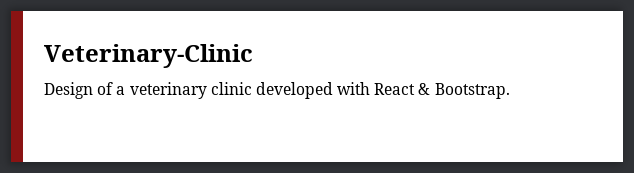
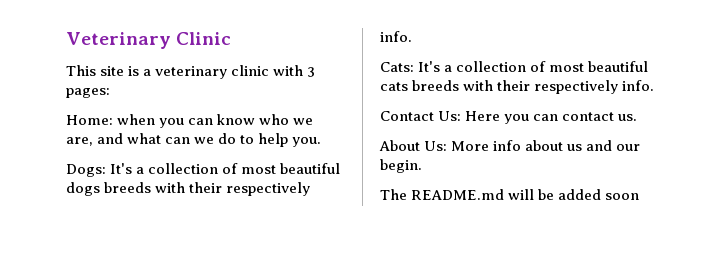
[44,44,253,68] [44,82,510,99] Veterinary-Clinic // Design of a veterinary clinic developed with React & Bootstrap. -> [66,32,232,49] [66,65,316,79] [66,88,110,98] [66,114,314,128] [66,133,322,147] [66,163,341,177] [66,182,311,196] [380,31,412,42] [380,61,649,72] [380,80,655,94] [380,111,638,124] [379,140,641,151] [380,159,422,173] [380,189,640,200] Veterinary Clinic // This site is a veterinary clinic with 3 pages: // Home: when you can know who we are, and what can we do to help you. // Dogs: It's a collection of most beautiful dogs breeds with their respectively info. // Cats: It's a collection of most beautiful cats breeds with their respectively info. // Contact Us: Here you can contact us. // About Us: More info about us and our begin. // The README.md will be added soon

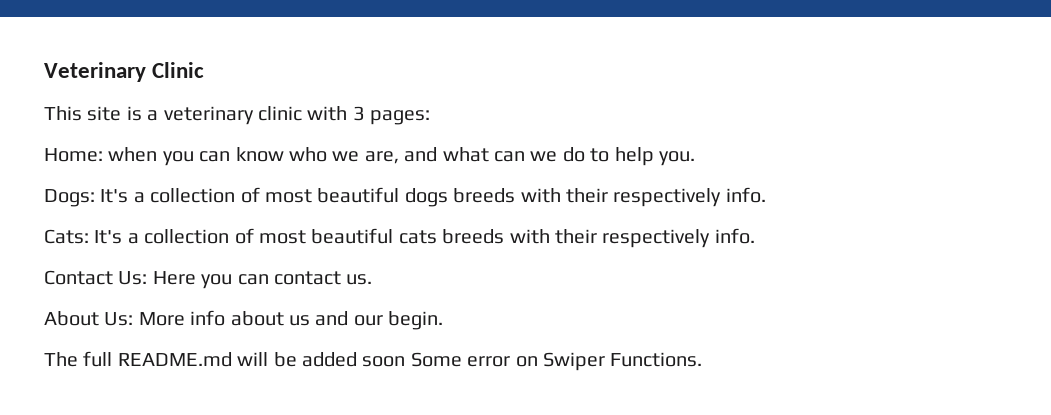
(407, 194) none -> [83,351,113,367] full
(640, 196) none -> [410,352,703,371] Some error on Swiper Functions.

